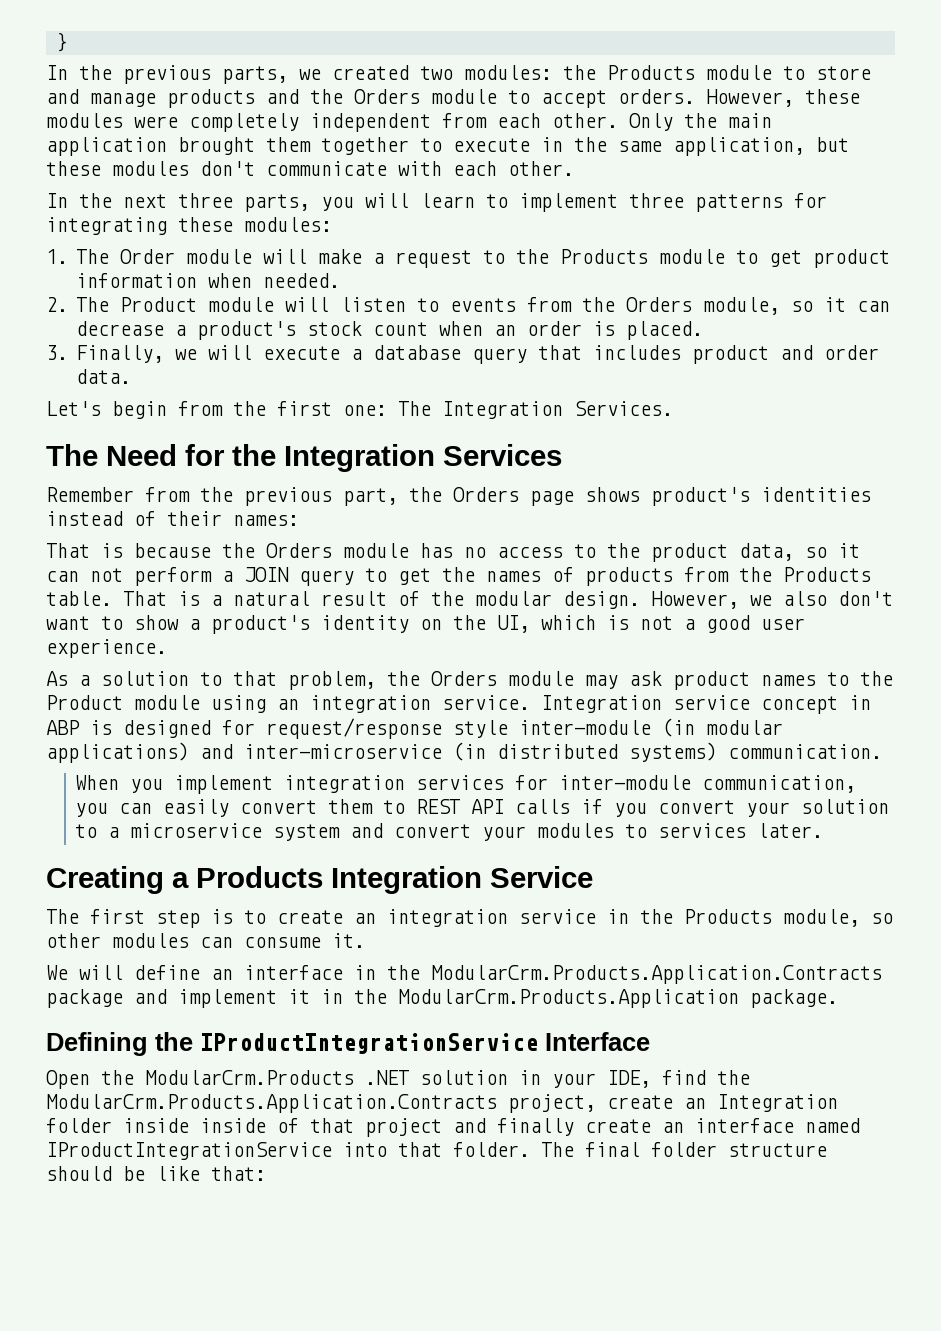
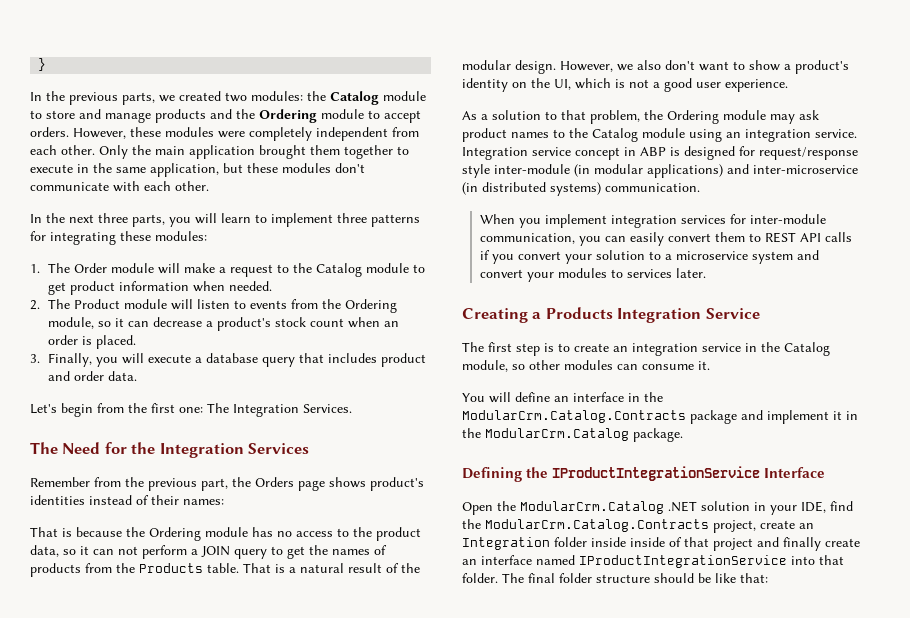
[607,65,695,80] Products -> [330,91,379,105] Catalog
[354,89,420,104] Orders -> [259,109,317,123] Ordering
[560,249,649,264] Products -> [315,263,362,277] Catalog
[626,297,693,312] Orders -> [344,299,397,313] Ordering
[175,349,198,360] we -> [95,357,118,367] you
[266,543,332,558] Orders -> [149,527,201,541] Ordering
[431,671,497,686] Orders -> [667,110,719,124] Ordering
[46,695,123,710] Product -> [592,128,638,142] Catalog
[684,909,772,924] Products -> [784,342,830,356] Catalog
[46,965,68,980] We -> [462,393,485,402] You
[431,965,882,984] ModularCrm.Products.Application.Contracts -> [462,410,686,423] ModularCrm.Catalog.Contracts
[398,989,739,1008] ModularCrm.Products.Application -> [485,428,629,441] ModularCrm.Catalog
[145,1070,354,1085] ModularCrm.Products -> [520,501,664,514] ModularCrm.Catalog
[46,1094,497,1113] ModularCrm.Products.Application.Contracts -> [485,519,709,532] ModularCrm.Catalog.Contracts

